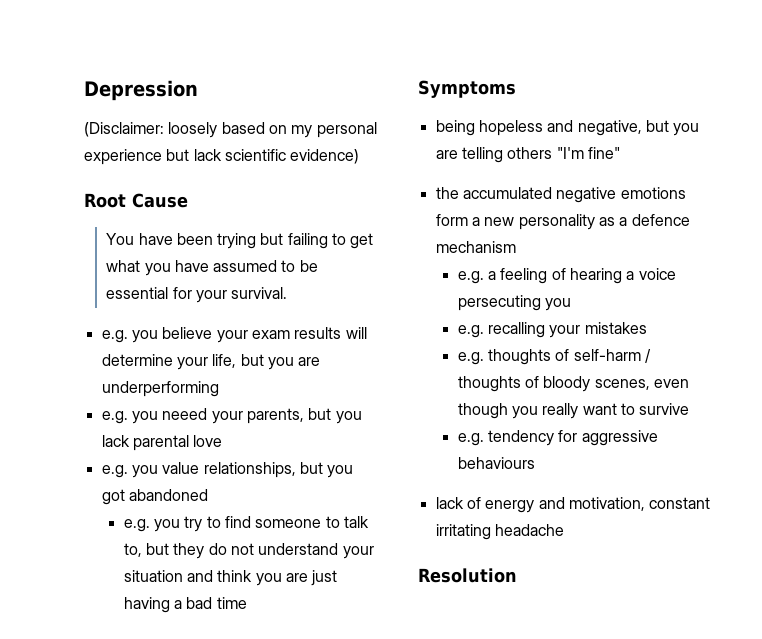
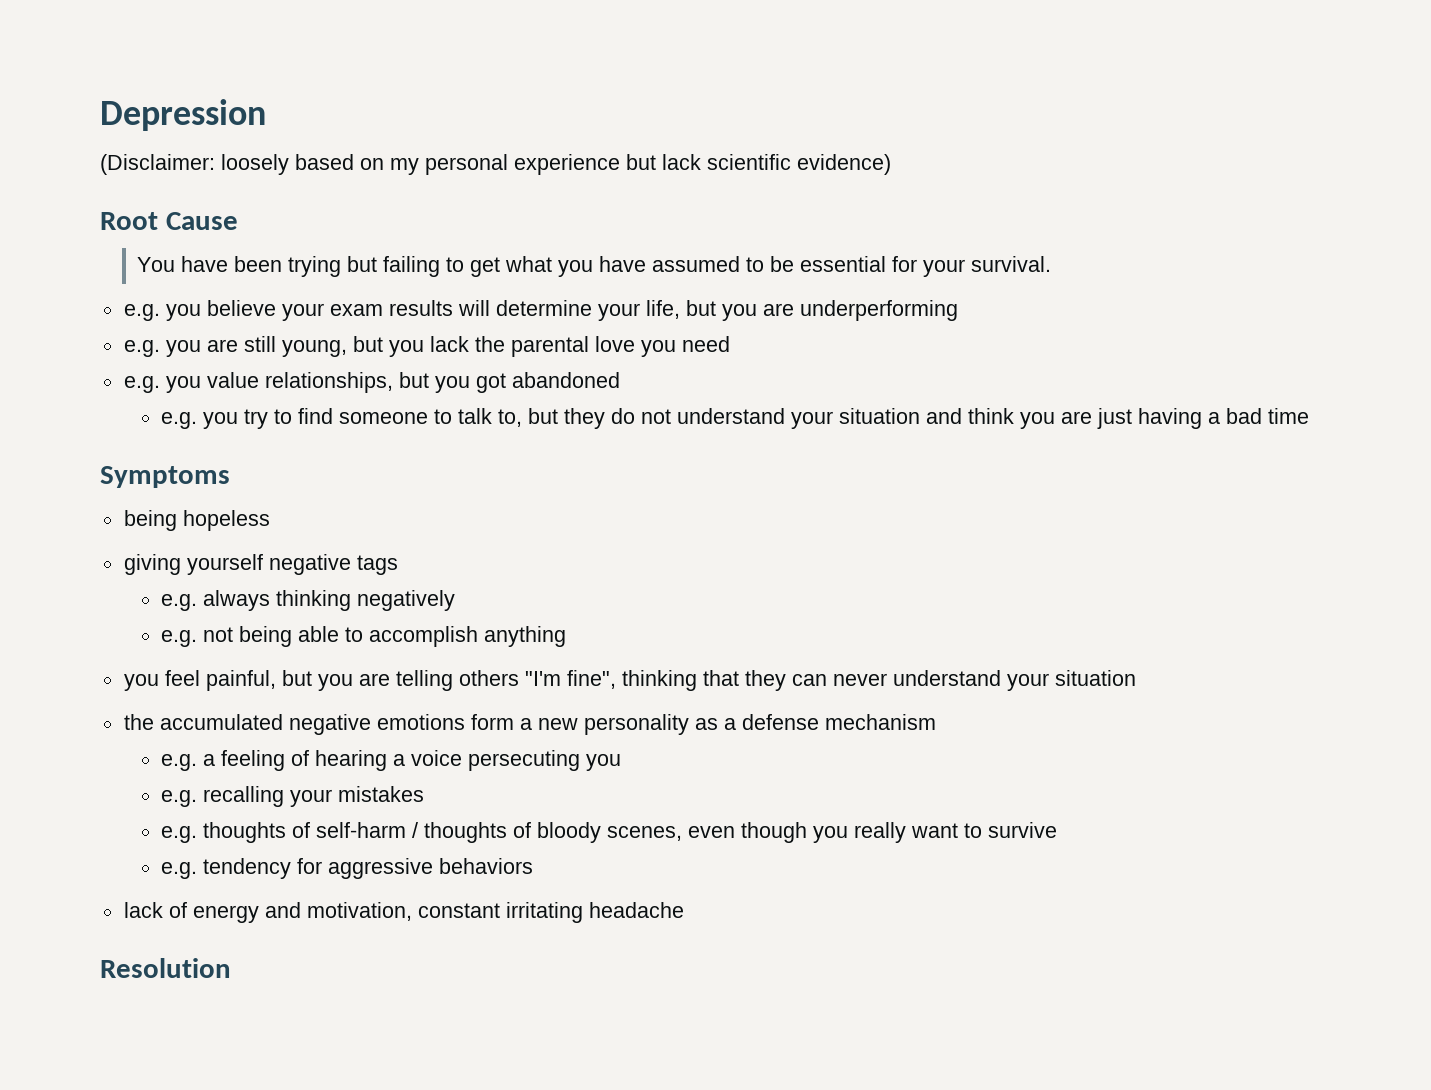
[162,408,304,424] neeed your parents, -> [206,336,347,357] are still young,
(130, 441) none -> [474,336,505,352] the
(223, 441) none -> [640,336,730,357] you need
[547,120,642,136] and negative, -> [123,554,398,575] [161,590,456,611] [161,626,567,647] [123,670,276,691] // giving yourself negative tags // e.g. always thinking negatively // e.g. not being able to accomplish anything // you feel painful,
[587,147,620,159] fine" -> [566,670,1136,691] fine", thinking that they can never understand your situation
[631,214,690,226] defence -> [741,714,819,730] defense
[457,457,535,469] behaviours -> [439,858,534,874] behaviors

